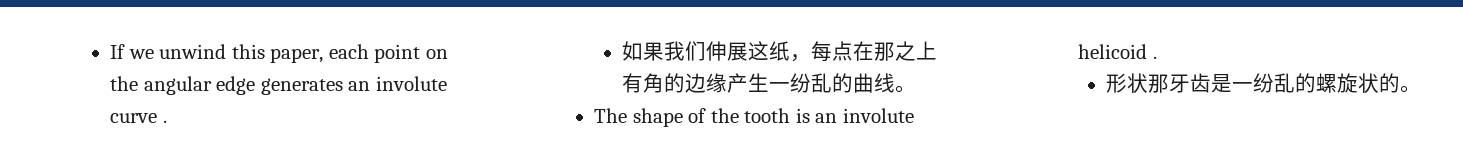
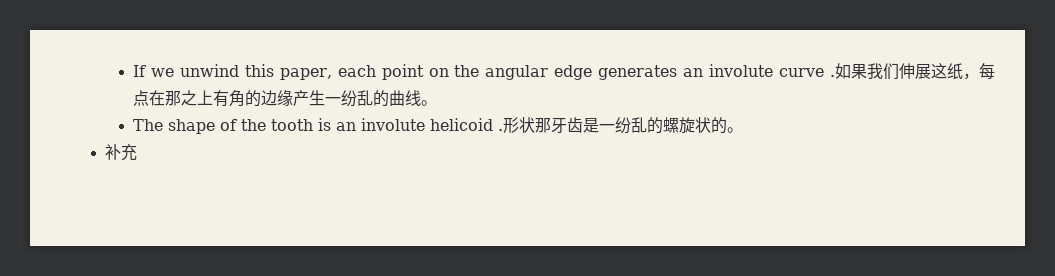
(167, 121) // -> (836, 76) none
(1157, 57) // -> (504, 130) none
(1422, 89) none -> [105,144,138,161] // 补充

